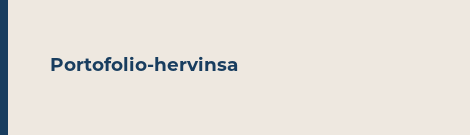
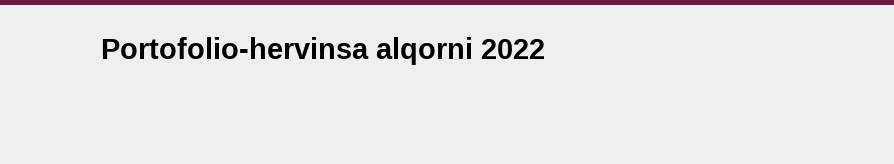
(238, 63) none -> [376,37,545,65] alqorni 2022

